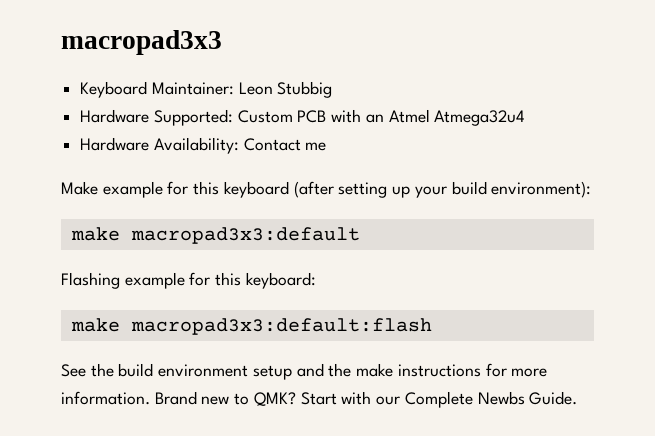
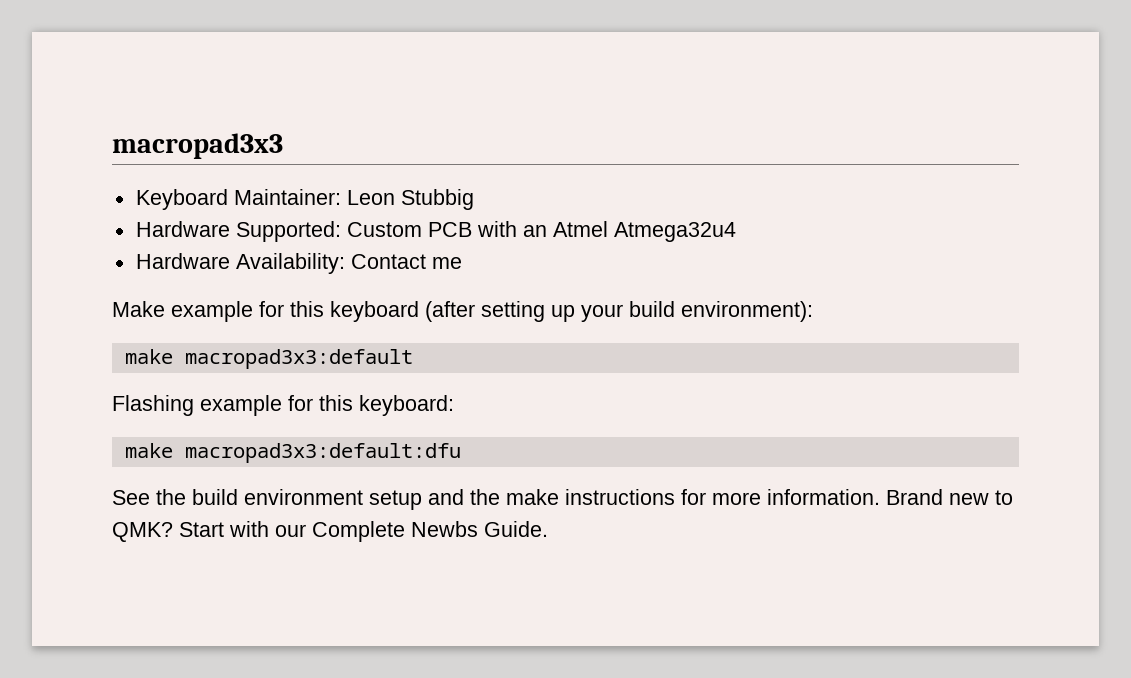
[130,318,432,335] macropad3x3:default:flash -> [184,443,461,463] macropad3x3:default:dfu

